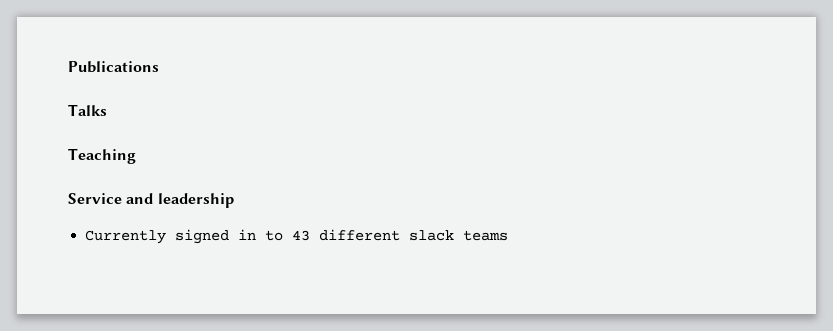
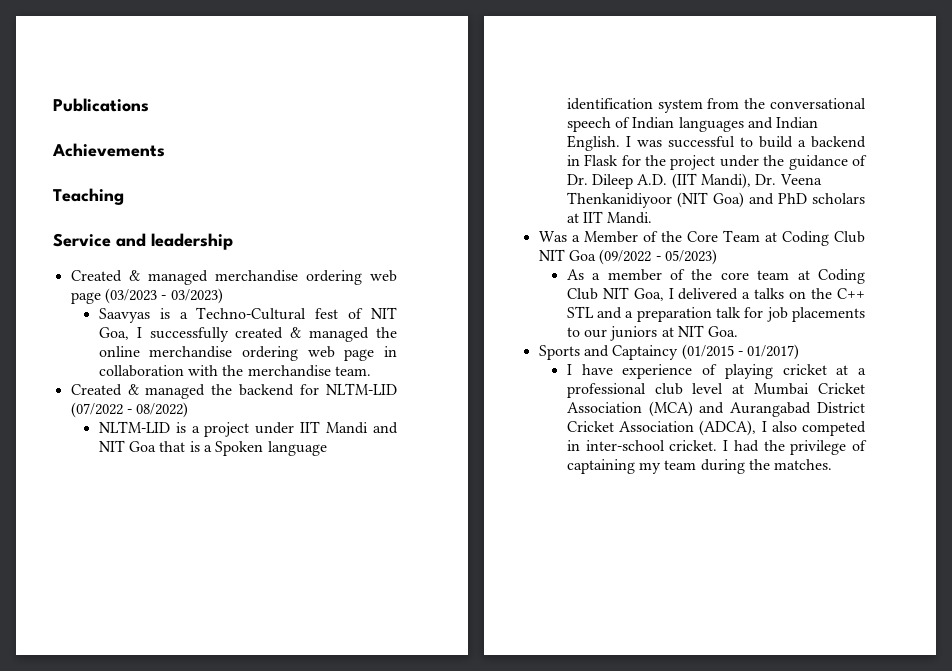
[68,104,107,116] Talks -> [52,143,165,157] Achievements
[85,229,509,244] Currently signed in to 43 different slack teams -> [70,270,397,285] [70,288,223,304] [98,307,397,323] [98,327,397,342] [98,346,397,361] [98,365,372,377] [70,383,397,399] [70,402,189,418] [98,421,398,437] [98,440,327,456] [566,98,866,113] [566,117,819,132] [566,135,866,151] [566,154,867,170] [566,173,822,189] [566,192,865,208] [566,211,653,224] [538,230,865,246] [538,249,717,265] [566,269,865,284] [566,287,865,301] [566,306,865,322] [566,325,739,341] [538,344,800,360] [566,364,866,379] [566,383,865,398] [566,401,865,417] [566,420,866,436] [566,440,867,455] [566,459,833,474] Created & managed merchandise ordering web page (03/2023 - 03/2023) // Saavyas is a Techno-Cultural fest of NIT Goa, I successfully created & managed the online merchandise ordering web page in collaboration with the merchandise team. // Created & managed the backend for NLTM-LID (07/2022 - 08/2022) // NLTM-LID is a project under IIT Mandi and NIT Goa that is a Spoken language identification system from the conversational speech of Indian languages and Indian English. I was successful to build a backend in Flask for the project under the guidance of Dr. Dileep A.D. (IIT Mandi), Dr. Veena Thenkanidiyoor (NIT Goa) and PhD scholars at IIT Mandi. // Was a Member of the Core Team at Coding Club NIT Goa (09/2022 - 05/2023) // As a member of the core team at Coding Club NIT Goa, I delivered a talks on the C++ STL and a preparation talk for job placements to our juniors at NIT Goa. // Sports and Captaincy (01/2015 - 01/2017) // I have experience of playing cricket at a professional club level at Mumbai Cricket Association (MCA) and Aurangabad District Cricket Association (ADCA), I also competed in inter-school cricket. I had the privilege of captaining my team during the matches.

